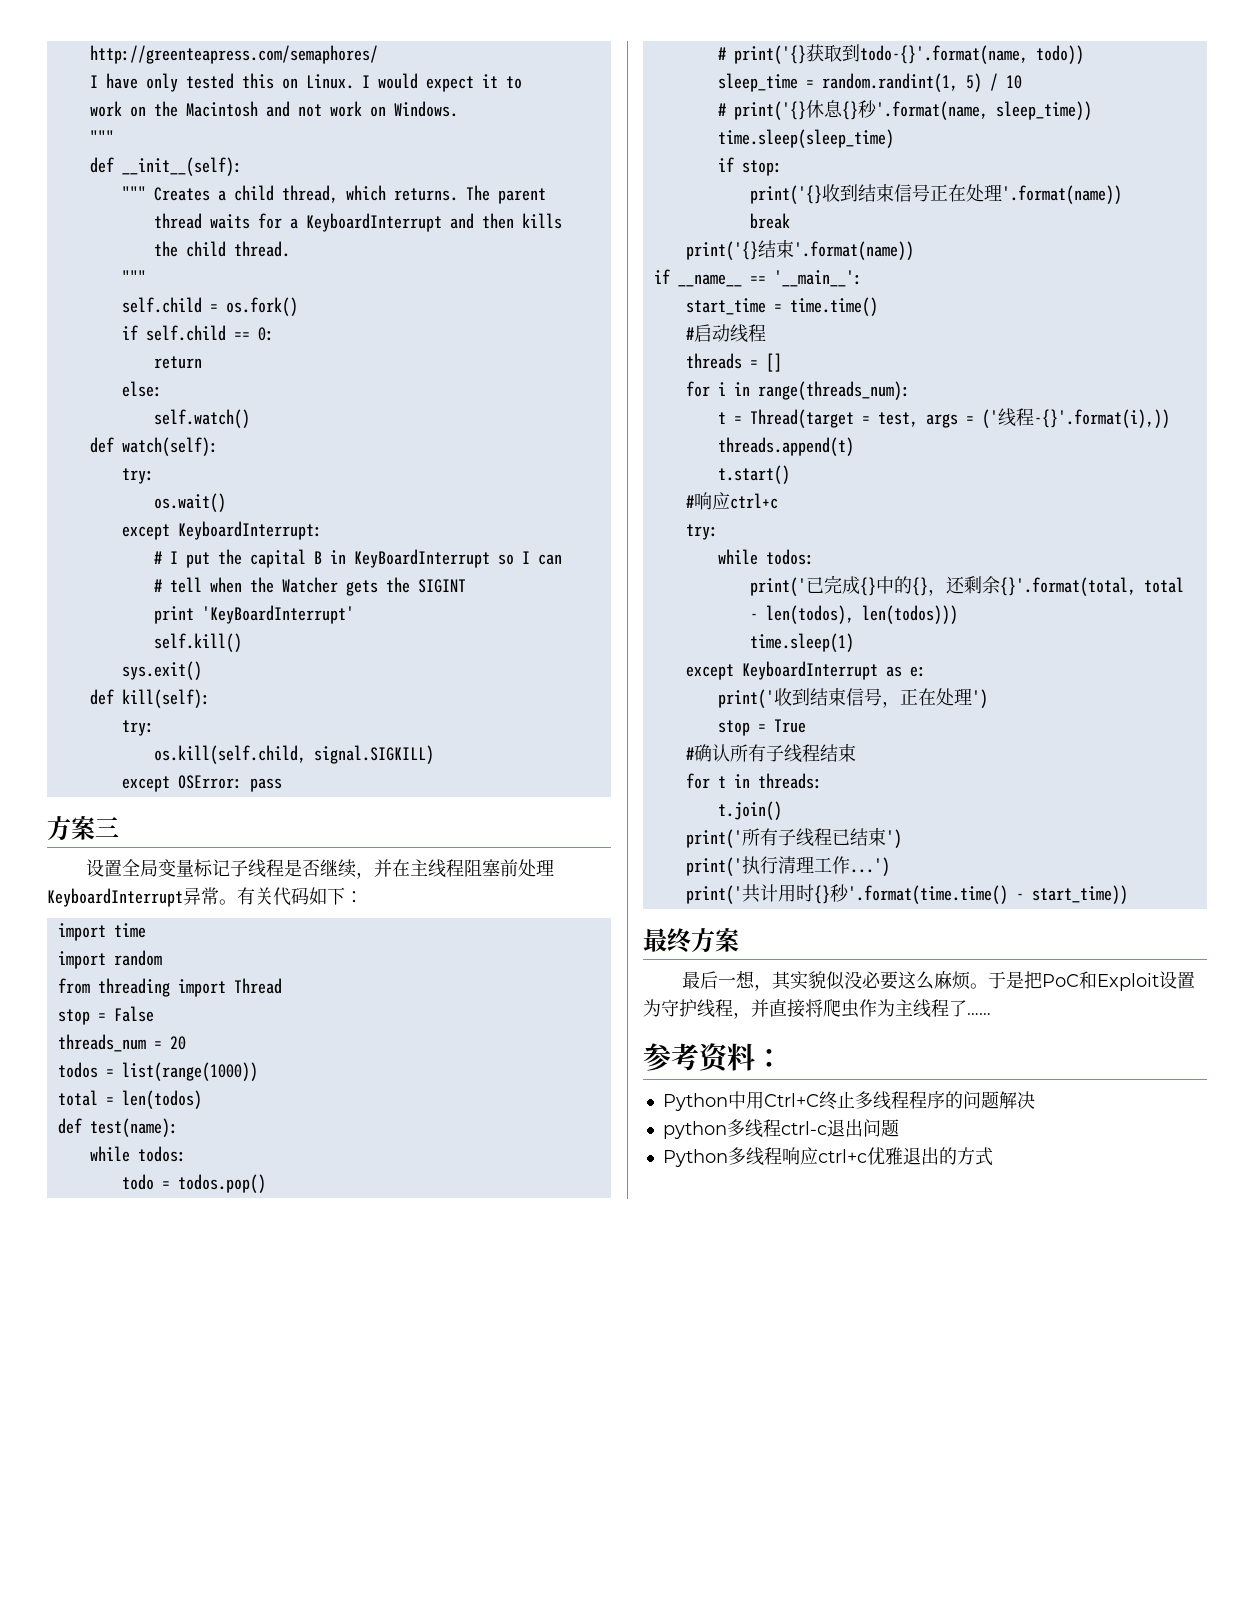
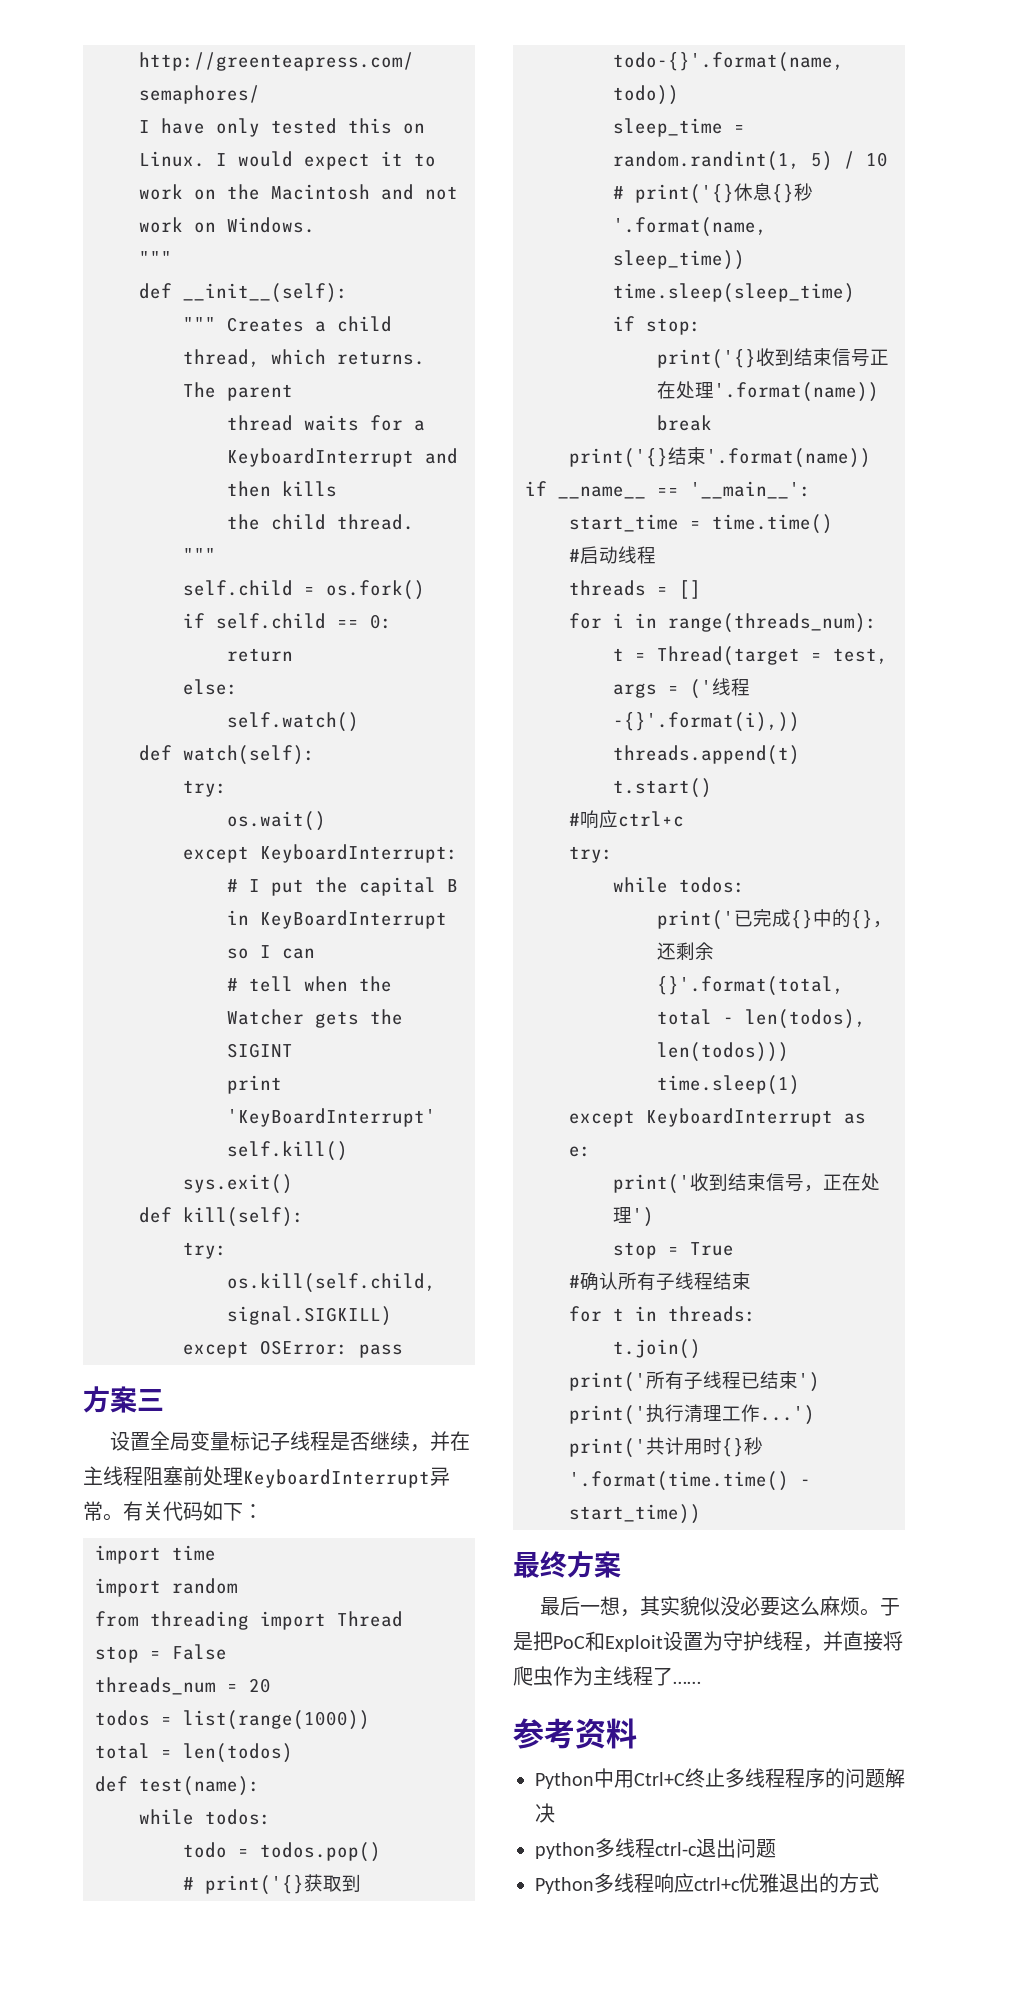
[755,1049,783,1068] ： -> (637, 1733) none

